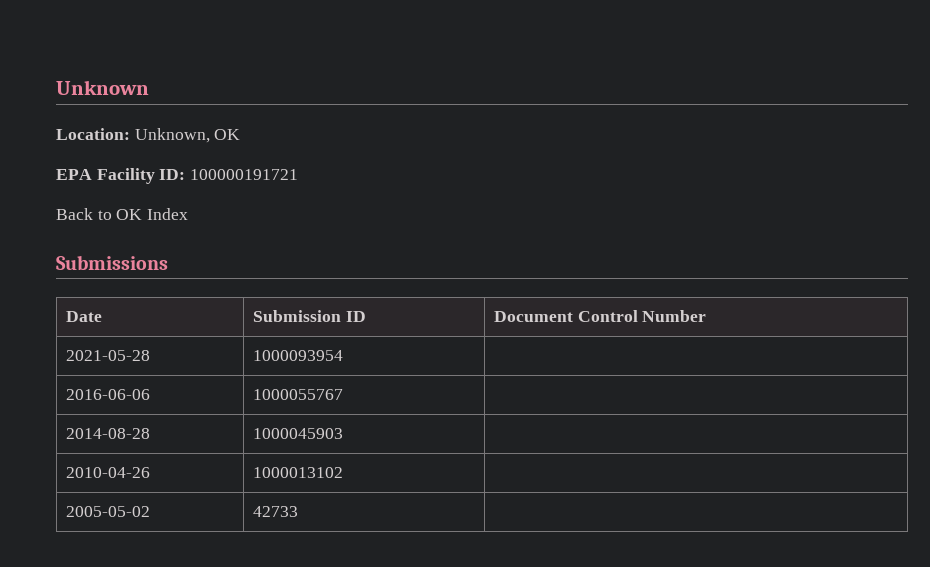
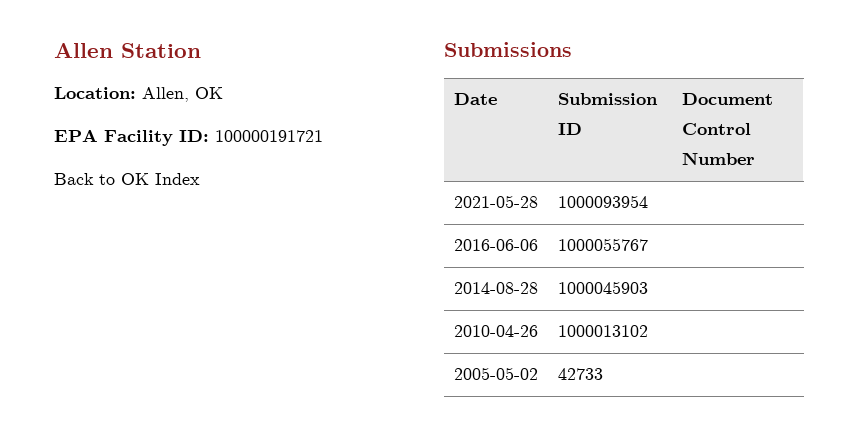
[56,80,149,95] Unknown -> [54,43,201,58] Allen Station
[134,128,210,143] Unknown, -> [142,87,189,102] Allen,

